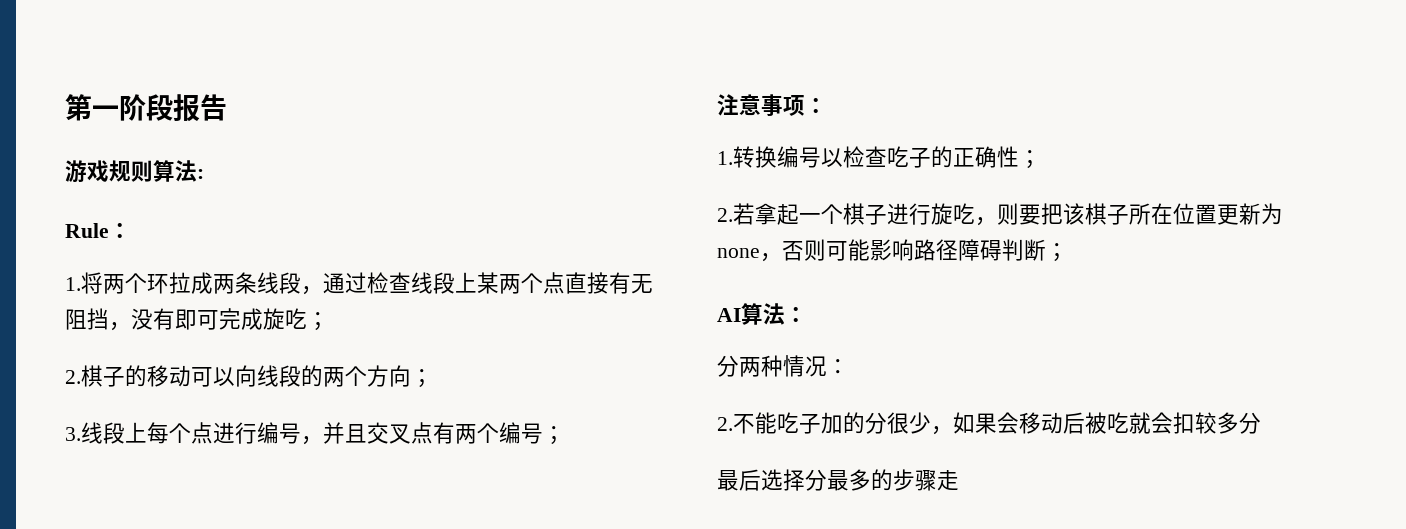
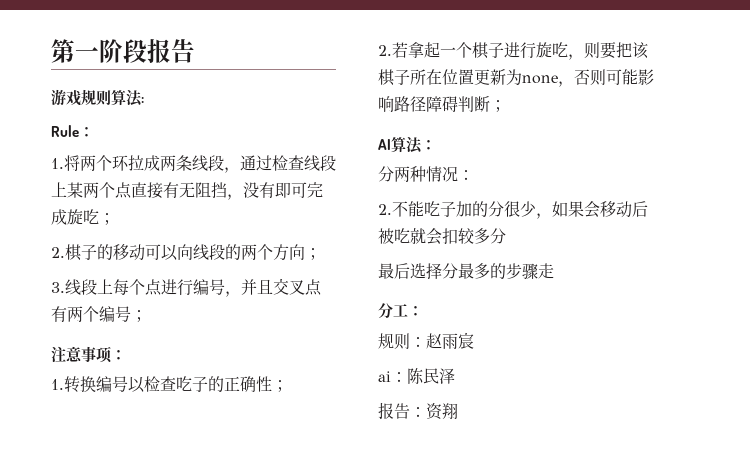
(959, 480) none -> [378,303,423,319] [378,332,474,350] [378,368,455,384] [378,402,458,420] // 分工： // 规则：赵雨宸 // ai：陈民泽 // 报告：资翔

